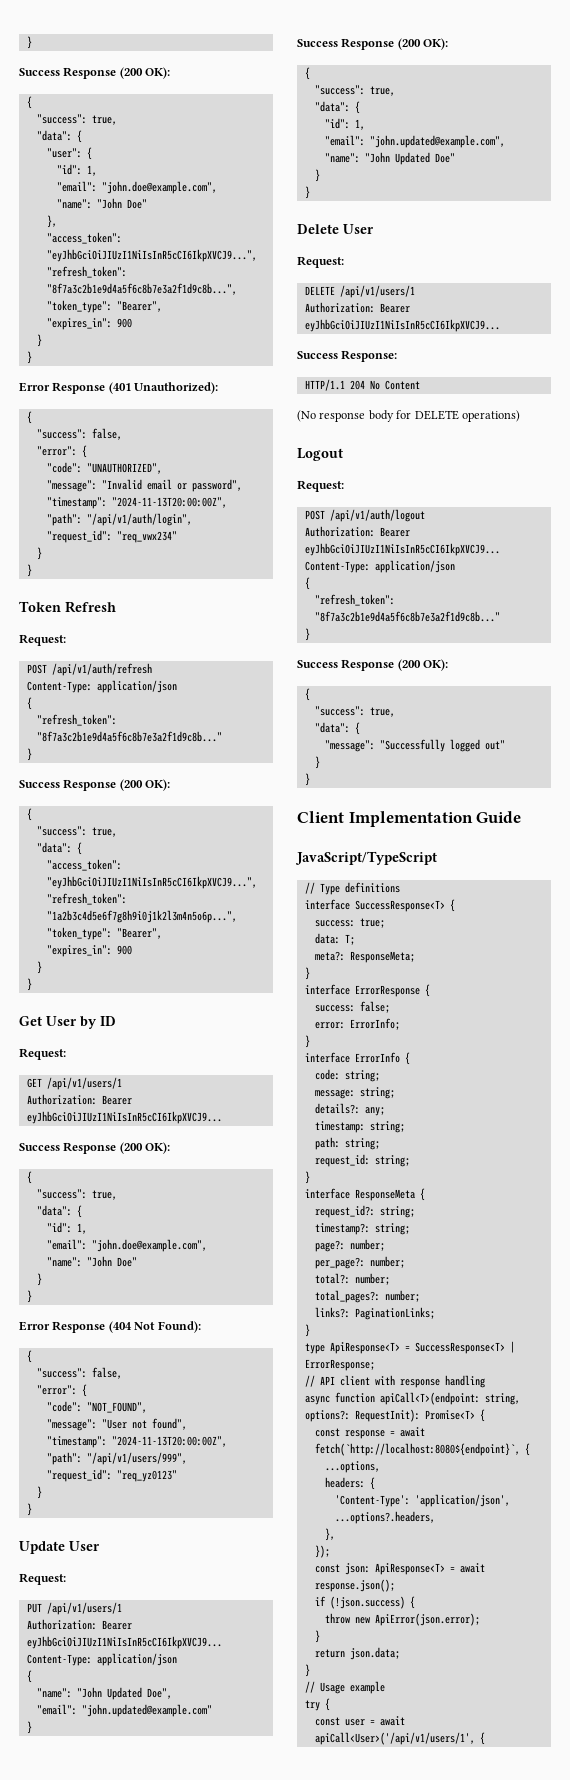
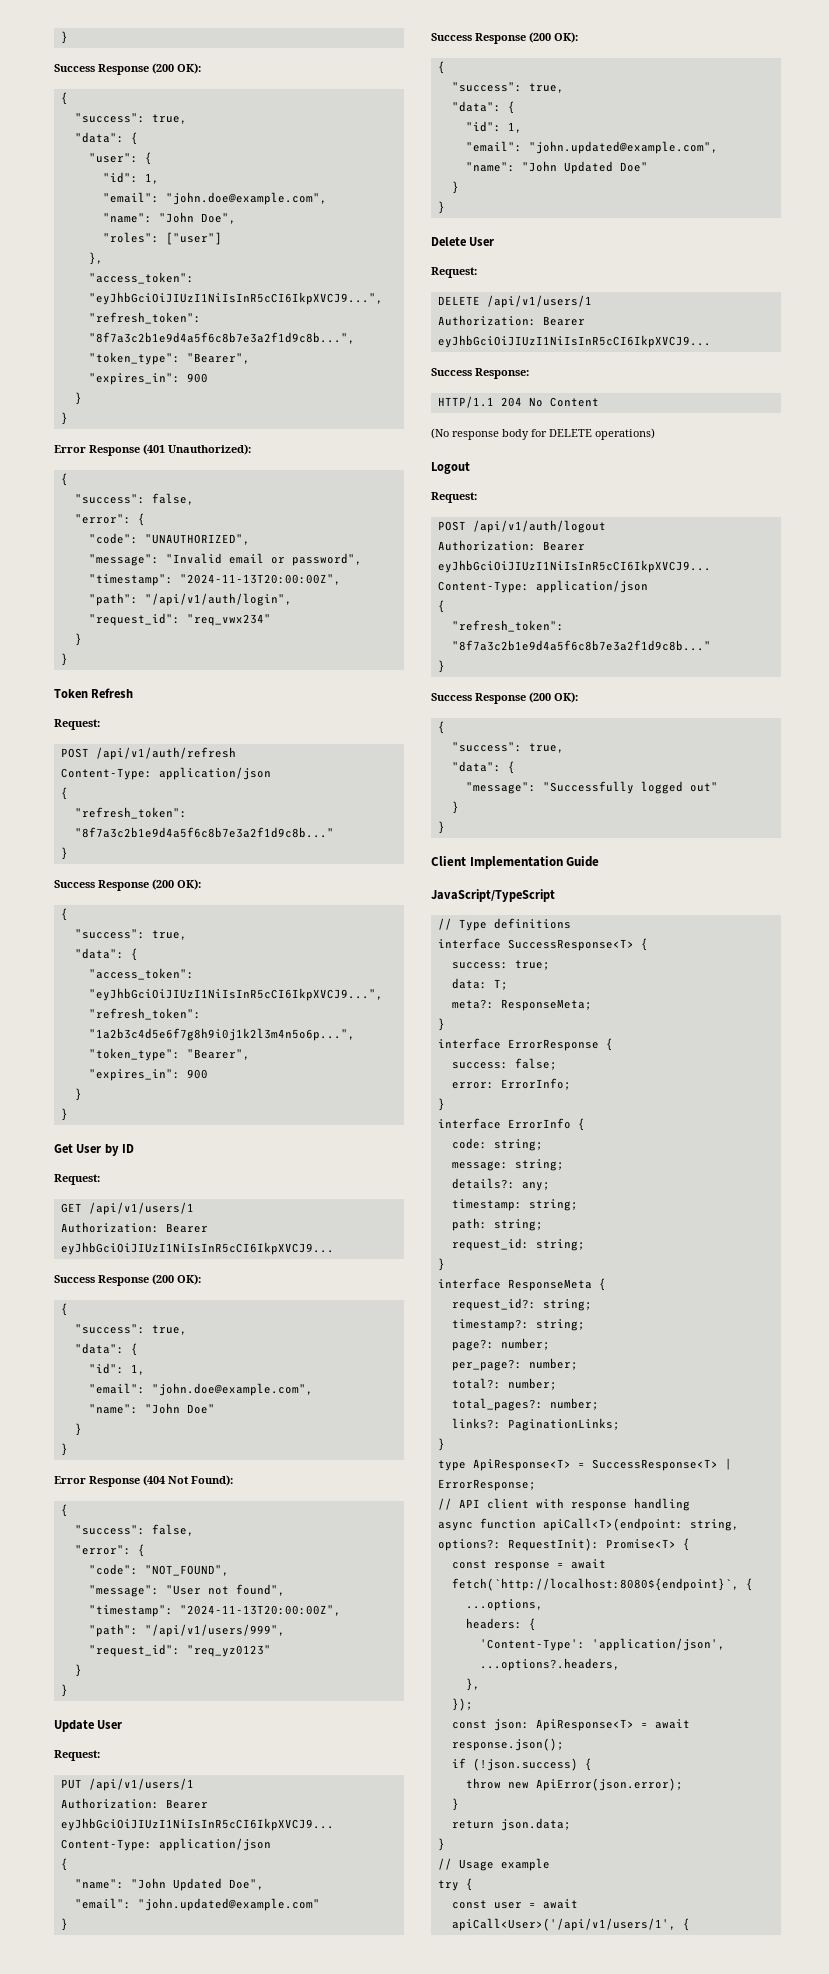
[126,199,147,209] Doe" -> [200,213,236,224] [102,232,222,245] Doe", // "roles": ["user"]

